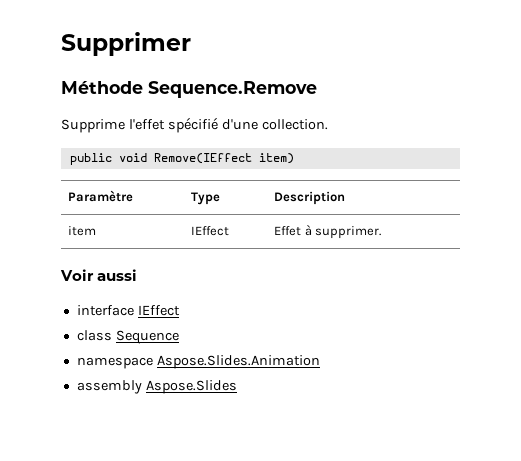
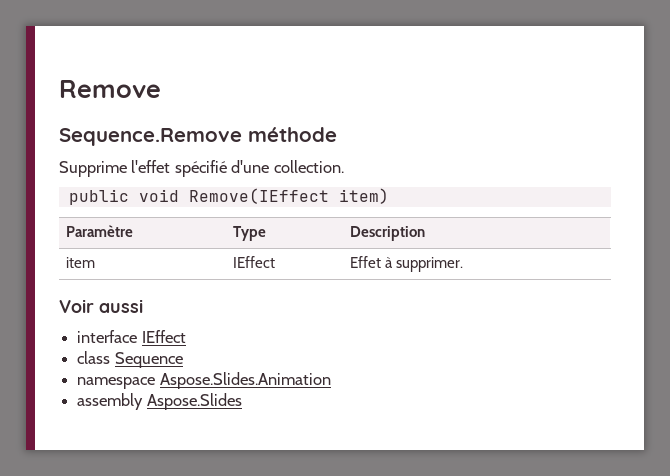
[61,32,191,56] [61,81,143,94] Supprimer // Méthode -> [59,80,161,98] Remove //
(317, 89) none -> [248,127,337,142] méthode

